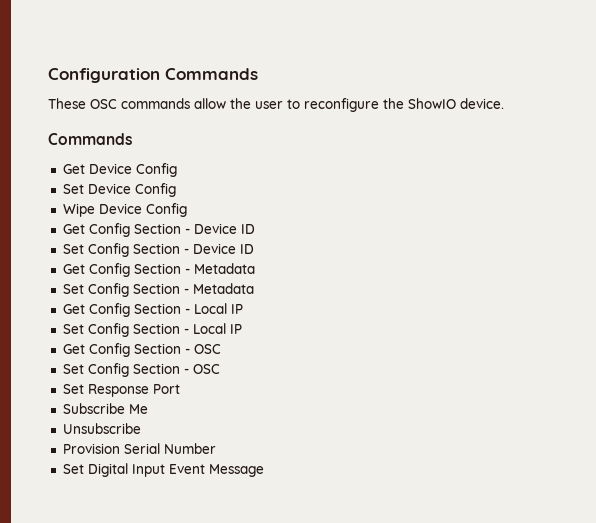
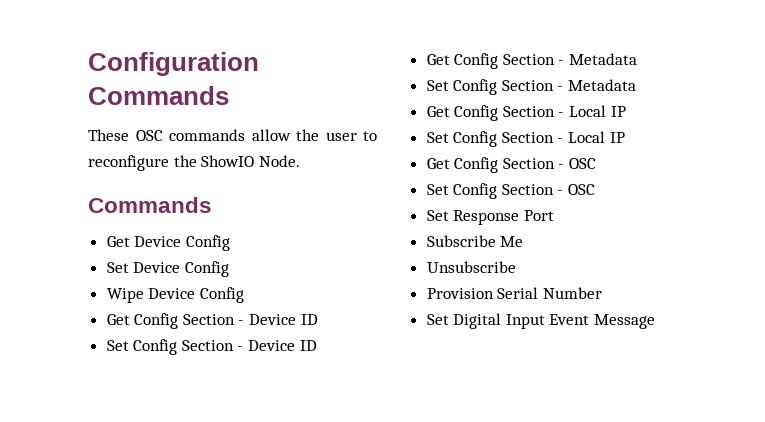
[460,98,504,109] device. -> [258,155,300,167] Node.

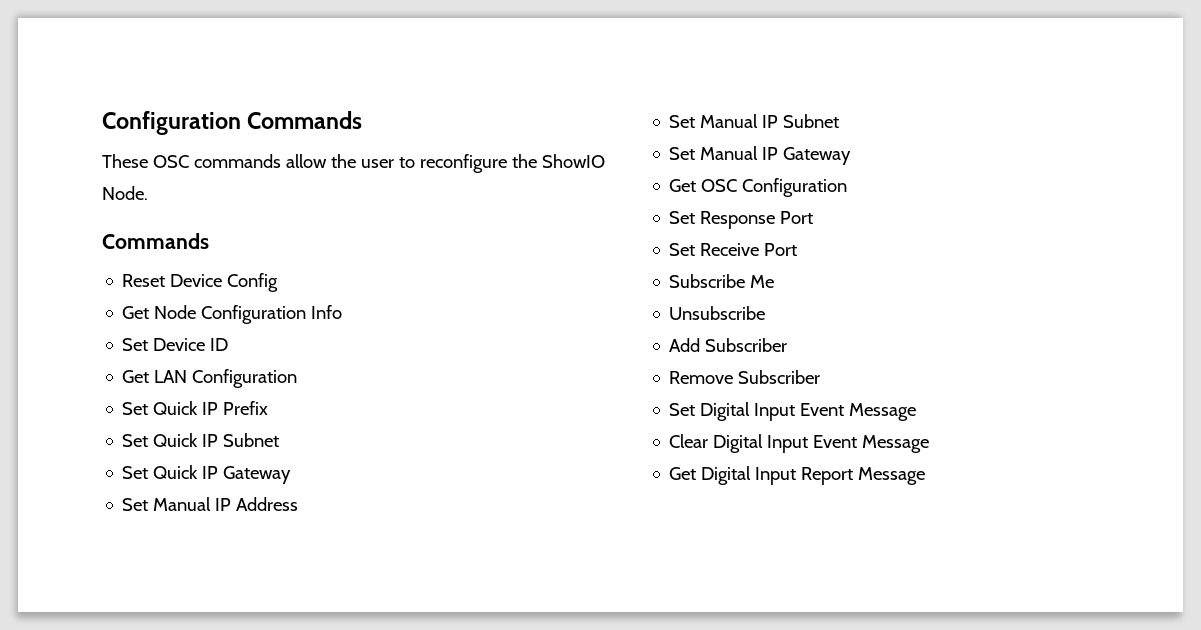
[106,235,230,251] [106,261,229,277] [106,287,244,303] [106,313,318,329] [106,339,317,355] [426,53,638,69] [426,79,637,95] [426,105,626,121] [426,131,625,147] [426,157,597,173] [426,183,596,199] Get Device Config // Set Device Config // Wipe Device Config // Get Config Section - Device ID // Set Config Section - Device ID // Get Config Section - Metadata // Set Config Section - Metadata // Get Config Section - Local IP // Set Config Section - Local IP // Get Config Section - OSC // Set Config Section - OSC -> [122,273,279,292] [122,305,343,324] [122,338,229,351] [122,369,298,388] [122,401,269,415] [122,433,280,447] [122,465,292,484] [122,497,299,511] [669,114,840,128] [669,146,852,165] [669,178,848,197] Reset Device Config // Get Node Configuration Info // Set Device ID // Get LAN Configuration // Set Quick IP Prefix // Set Quick IP Subnet // Set Quick IP Gateway // Set Manual IP Address // Set Manual IP Subnet // Set Manual IP Gateway // Get OSC Configuration
(554, 215) none -> [669,243,798,256] // Set Receive Port
[426,287,602,299] Provision Serial Number -> [669,338,788,352] [669,370,821,384] Add Subscriber // Remove Subscriber
(656, 321) none -> [669,434,930,453] [669,466,926,485] // Clear Digital Input Event Message // Get Digital Input Report Message

